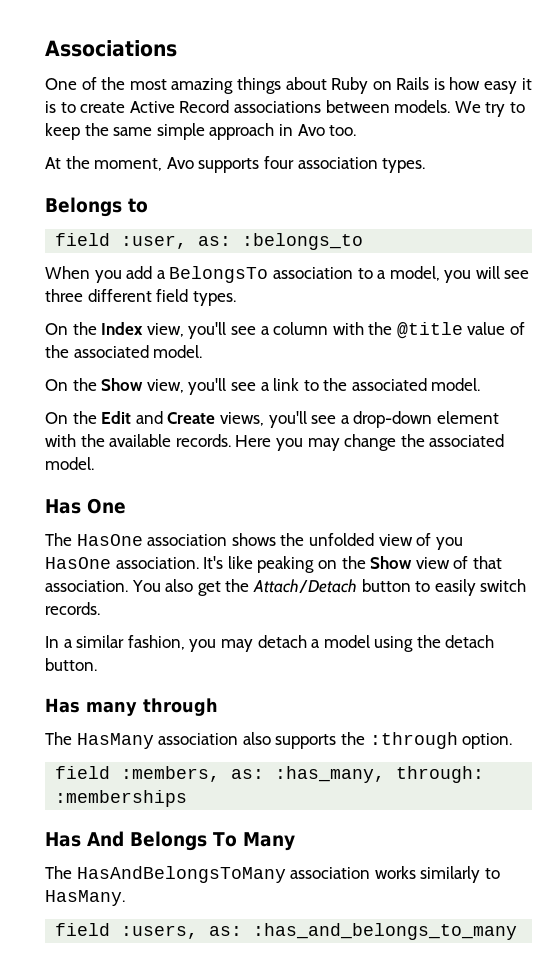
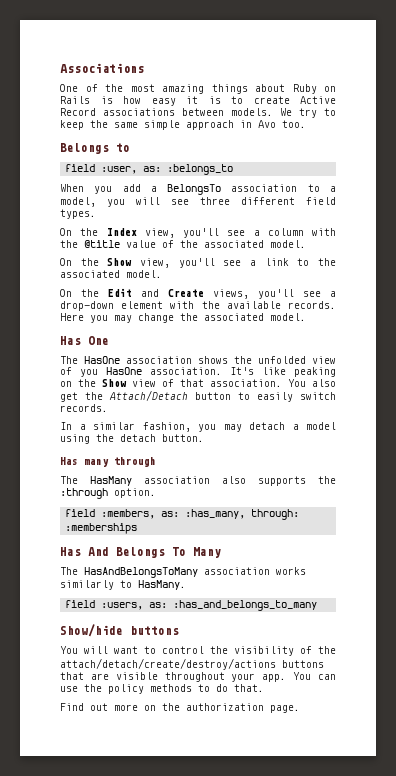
[45,156,426,173] // At the moment, Avo supports four association types. -> (306, 124) none
(518, 931) none -> [60,624,179,637] [60,646,336,656] [60,658,324,670] [60,672,336,682] [60,684,264,694] [60,703,300,713] // Show/hide buttons // You will want to control the visibility of the attach/detach/create/destroy/actions buttons that are visible throughout your app. You can use the policy methods to do that. // Find out more on the authorization page.

